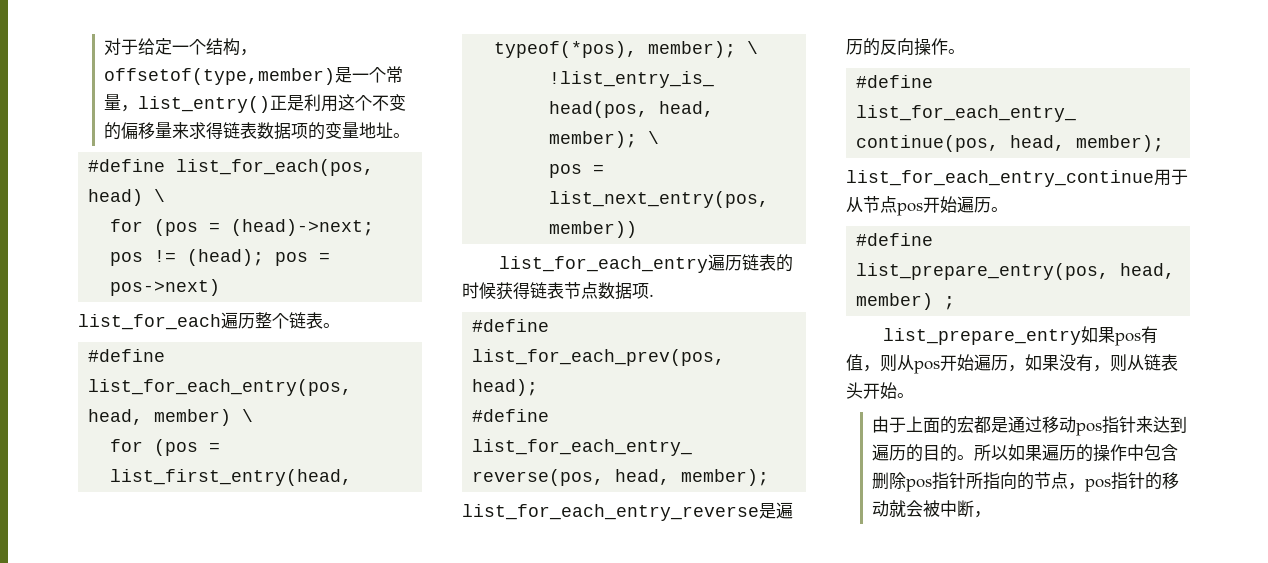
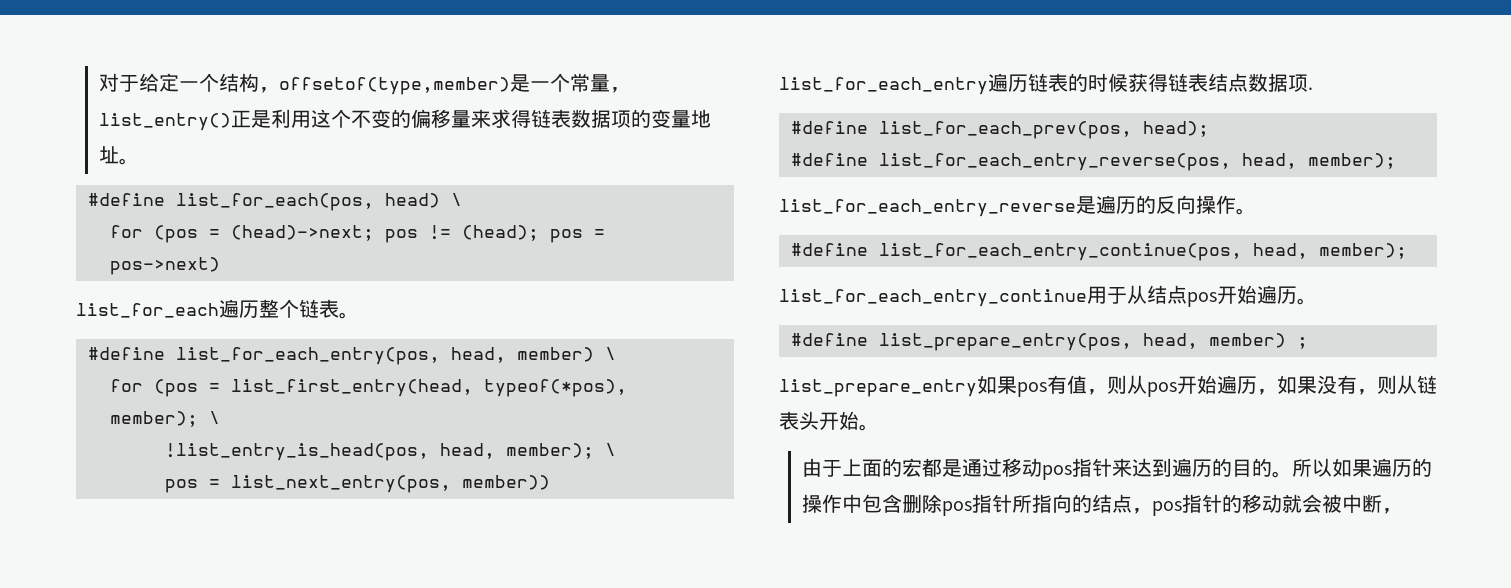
[564,282,581,299] 节 -> [1208,73,1228,92] 结
[863,196,880,213] 节 -> [1147,285,1167,304] 结
[1034,472,1052,489] 节 -> [1092,494,1113,513] 结

